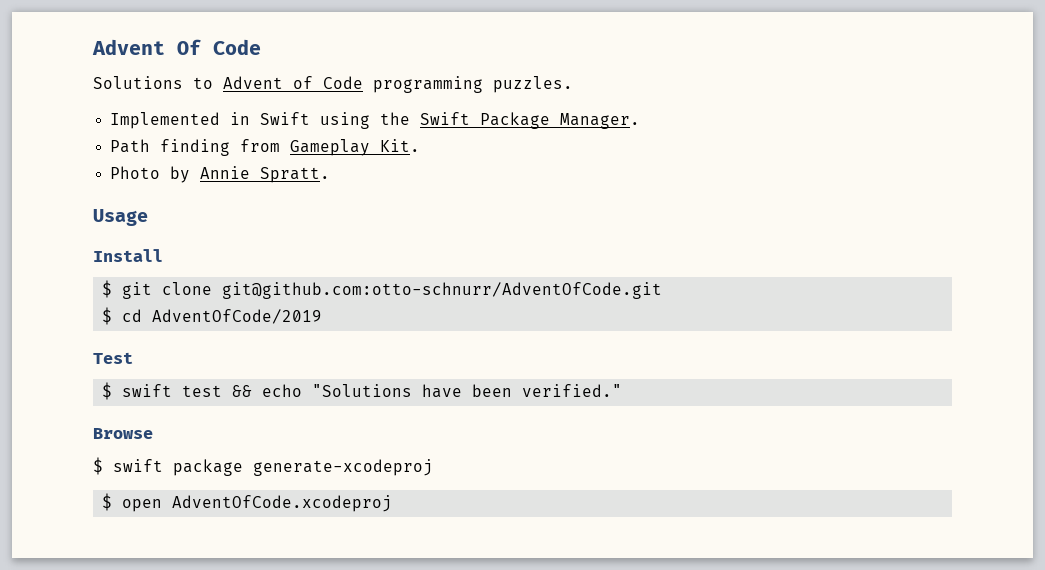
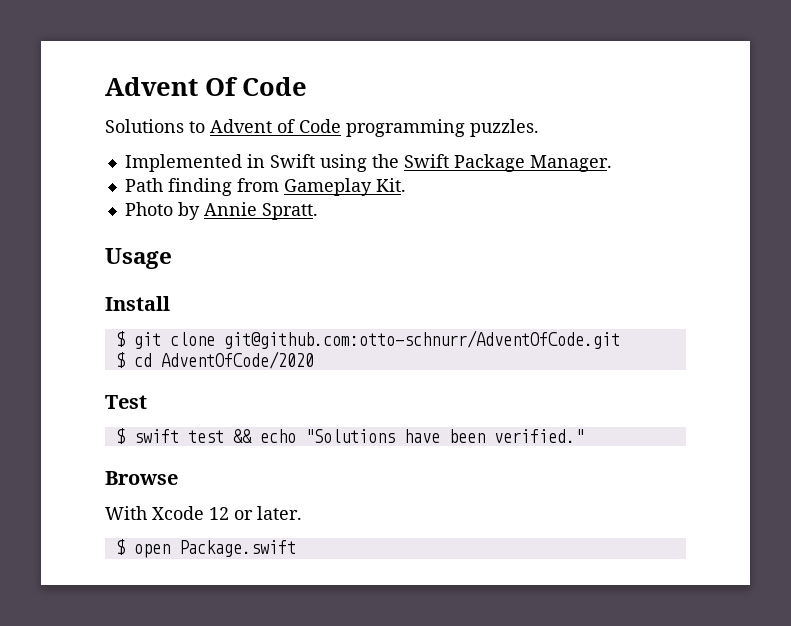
[152,309,323,324] AdventOfCode/2019 -> [160,351,314,369] AdventOfCode/2020
[93,457,433,476] $ swift package generate-xcodeproj -> [105,506,302,520] With Xcode 12 or later.
[172,495,393,512] AdventOfCode.xcodeproj -> [178,540,296,557] Package.swift

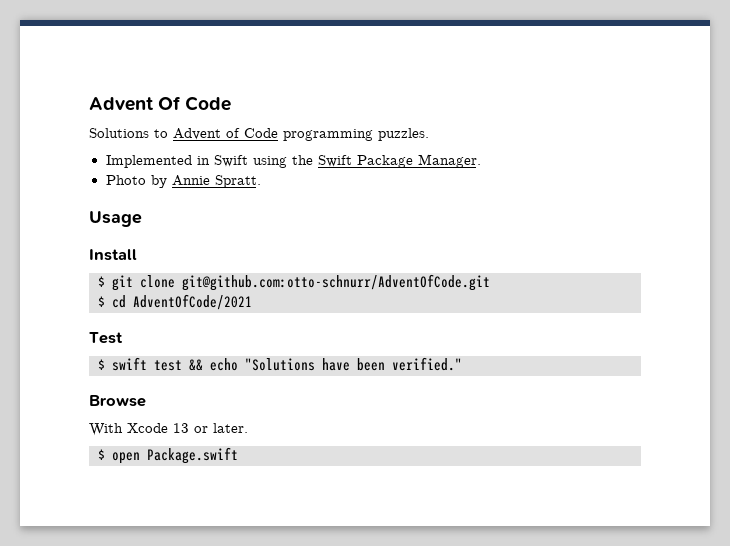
[124,178,406,196] // Path finding from Gameplay Kit. -> (481, 161) none
[160,351,314,369] AdventOfCode/2020 -> [133,294,252,310] AdventOfCode/2021
[209,507,229,520] 12 -> [173,423,189,433] 13

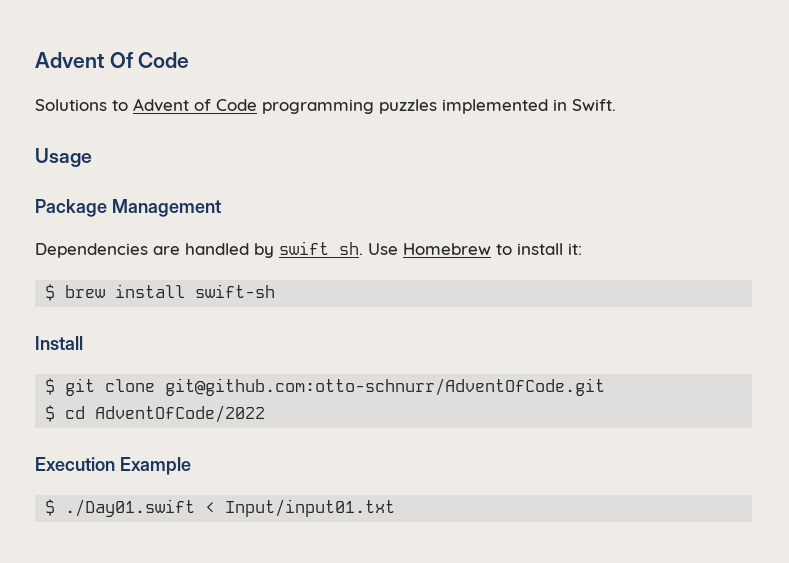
[378,128,429,141] [105,154,481,168] [105,175,261,188] [89,211,142,227] puzzles. // Implemented in Swift using the Swift Package Manager. // Photo by Annie Spratt. // Usage -> [379,99,616,114] [35,148,92,167] [35,199,221,217] [35,241,582,258] [45,284,276,301] puzzles implemented in Swift. // Usage // Package Management // Dependencies are handled by swift sh. Use Homebrew to install it: // $ brew install swift-sh
[133,294,252,310] [89,332,123,344] [98,357,462,371] [89,395,146,407] [89,423,248,436] [98,447,238,464] AdventOfCode/2021 // Test // $ swift test && echo "Solutions have been verified." // Browse // With Xcode 13 or later. // $ open Package.swift -> [95,405,266,423] [35,457,191,475] [45,499,396,517] AdventOfCode/2022 // Execution Example // $ ./Day01.swift < Input/input01.txt

